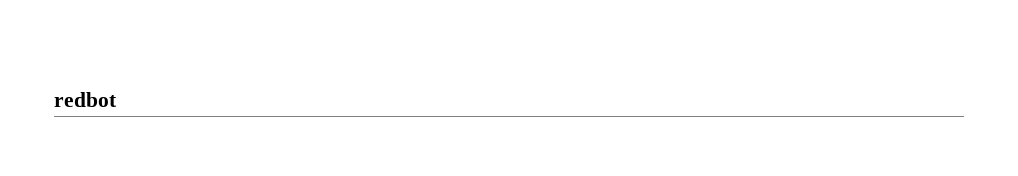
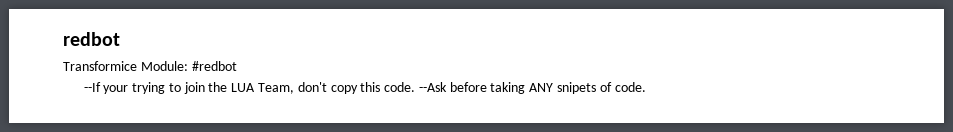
(117, 99) none -> [63,61,237,71] [83,82,646,94] // Transformice Module: #redbot // --If your trying to join the LUA Team, don't copy this code. --Ask before taking ANY snipets of code.

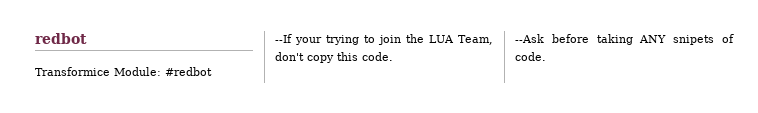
(416, 87) none -> (393, 56) //

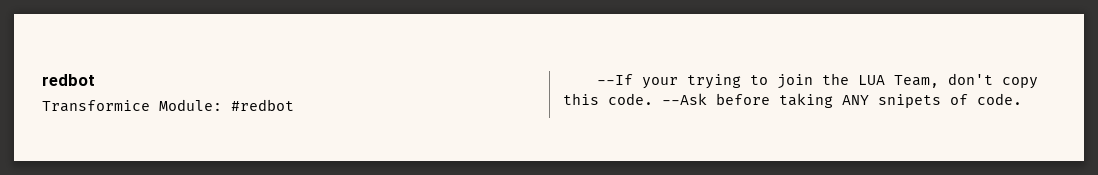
(393, 56) // -> (653, 99) none

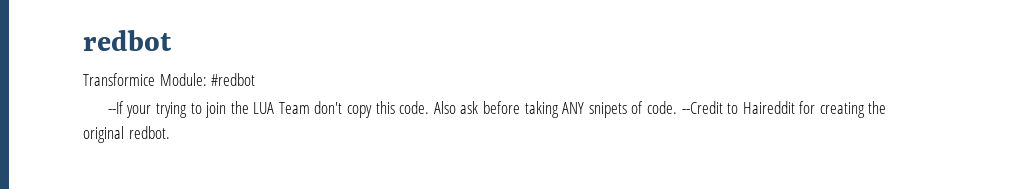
[894,75,940,88] Team, -> [278,102,310,114] Team
[662,93,707,105] --Ask -> [433,101,479,114] Also ask
(1022, 99) none -> [681,101,887,118] [83,126,170,143] --Credit to Haireddit for creating the original redbot.

